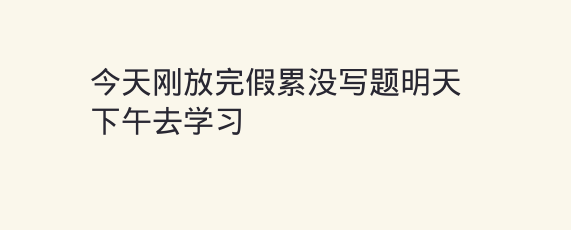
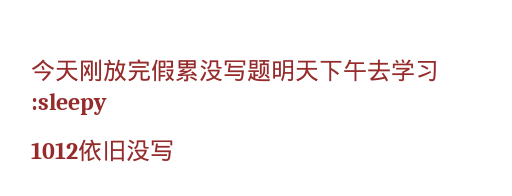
(245, 121) none -> [31,93,107,115] [31,139,174,162] :sleepy // 1012依旧没写

